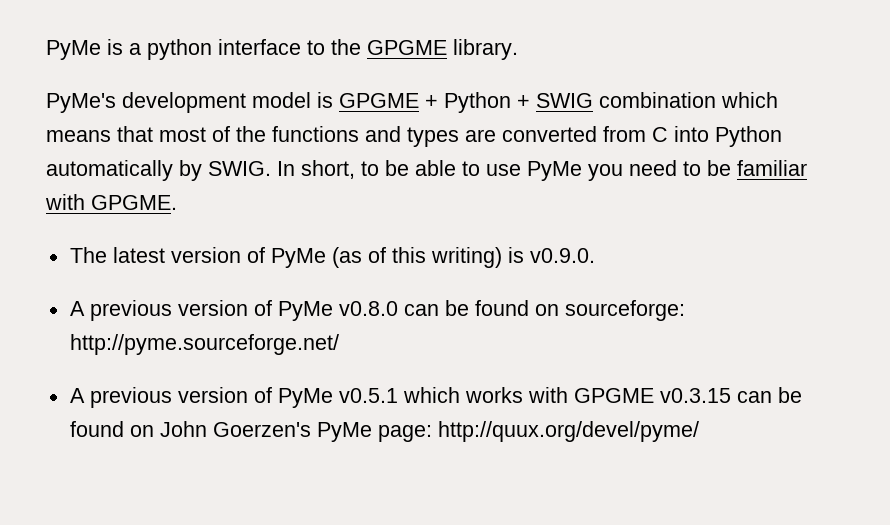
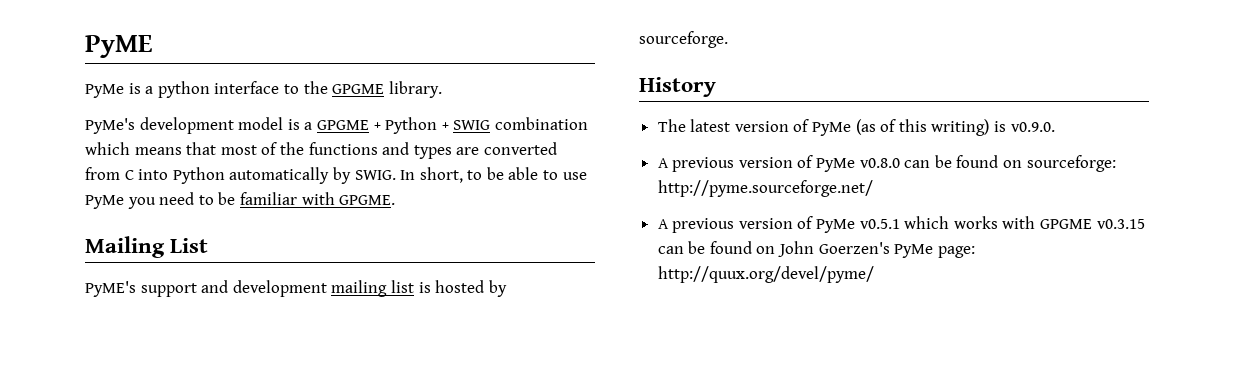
(46, 50) none -> [85,35,152,58] PyME //
(333, 100) none -> [304,122,313,130] a
(177, 202) none -> [85,236,209,258] [85,280,507,297] [639,31,728,48] [639,77,716,97] // Mailing List // PyME's support and development mailing list is hosted by sourceforge. // History

